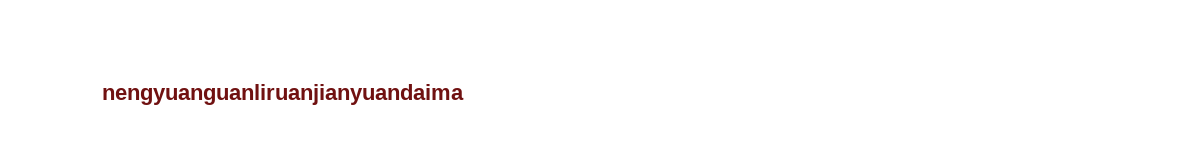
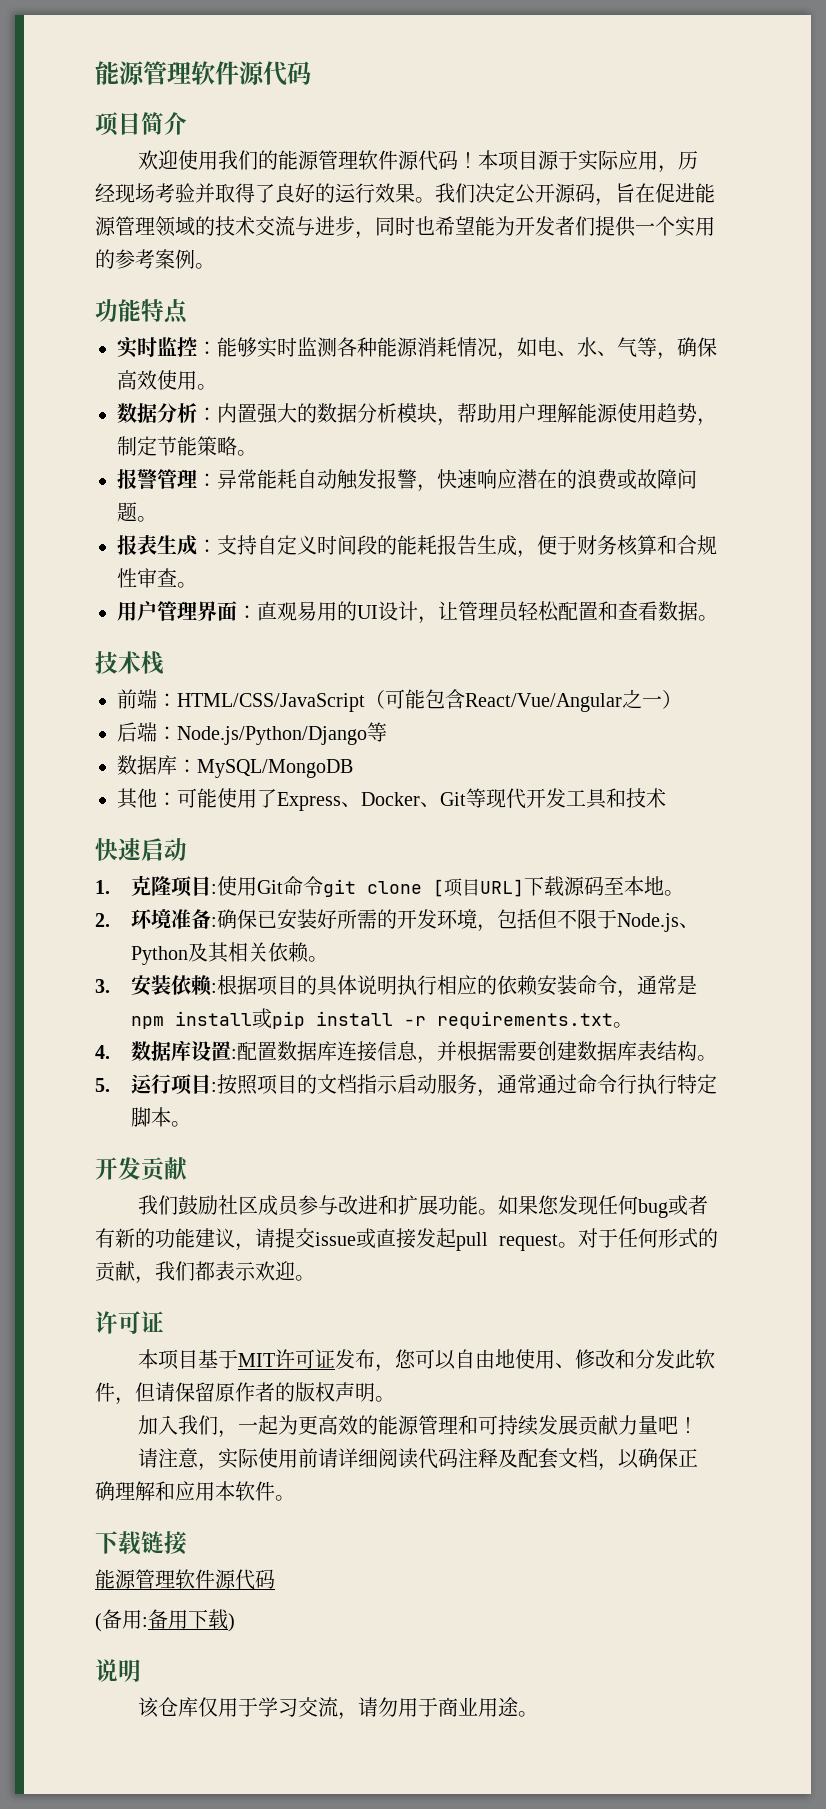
[102,84,464,105] nengyuanguanliruanjianyuandaima -> [95,61,311,86] [95,112,187,136] [138,150,699,173] [95,183,715,206] [95,216,715,239] [95,249,215,269] [95,299,188,324] [117,337,717,360] [117,370,217,390] [117,403,717,426] [117,436,257,456] [117,469,697,492] [117,502,157,522] [117,535,717,558] [117,568,197,588] [117,601,718,624] [95,651,164,675] [117,689,682,712] [117,722,387,745] [117,755,353,778] [117,788,666,811] [95,838,187,861] [95,875,684,897] [95,909,699,932] [130,942,328,965] [95,975,697,998] [130,1008,633,1029] [95,1040,717,1064] [95,1074,717,1097] [130,1107,191,1127] [95,1157,188,1182] [138,1195,709,1218] [95,1228,718,1251] [95,1261,315,1284] [95,1311,164,1334] [138,1349,716,1372] [95,1382,395,1405] [138,1415,699,1438] [138,1448,699,1471] [95,1481,295,1501] [95,1531,187,1555] [95,1569,275,1590] [95,1609,235,1632] [95,1659,141,1682] [138,1697,539,1720] 能源管理软件源代码 // 项目简介 // 欢迎使用我们的能源管理软件源代码！本项目源于实际应用，历经现场考验并取得了良好的运行效果。我们决定公开源码，旨在促进能源管理领域的技术交流与进步，同时也希望能为开发者们提供一个实用的参考案例。 // 功能特点 // 实时监控：能够实时监测各种能源消耗情况，如电、水、气等，确保高效使用。 // 数据分析：内置强大的数据分析模块，帮助用户理解能源使用趋势，制定节能策略。 // 报警管理：异常能耗自动触发报警，快速响应潜在的浪费或故障问题。 // 报表生成：支持自定义时间段的能耗报告生成，便于财务核算和合规性审查。 // 用户管理界面：直观易用的UI设计，让管理员轻松配置和查看数据。 // 技术栈 // 前端：HTML/CSS/JavaScript（可能包含React/Vue/Angular之一） // 后端：Node.js/Python/Django等 // 数据库：MySQL/MongoDB // 其他：可能使用了Express、Docker、Git等现代开发工具和技术 // 快速启动 // 1.克隆项目:使用Git命令git clone [项目URL]下载源码至本地。 // 2.环境准备:确保已安装好所需的开发环境，包括但不限于Node.js、Python及其相关依赖。 // 3.安装依赖:根据项目的具体说明执行相应的依赖安装命令，通常是npm install或pip install -r requirements.txt。 // 4.数据库设置:配置数据库连接信息，并根据需要创建数据库表结构。 // 5.运行项目:按照项目的文档指示启动服务，通常通过命令行执行特定脚本。 // 开发贡献 // 我们鼓励社区成员参与改进和扩展功能。如果您发现任何bug或者有新的功能建议，请提交issue或直接发起pull request。对于任何形式的贡献，我们都表示欢迎。 // 许可证 // 本项目基于MIT许可证发布，您可以自由地使用、修改和分发此软件，但请保留原作者的版权声明。 // 加入我们，一起为更高效的能源管理和可持续发展贡献力量吧！ // 请注意，实际使用前请详细阅读代码注释及配套文档，以确保正确理解和应用本软件。 // 下载链接 // 能源管理软件源代码 // (备用:备用下载) // 说明 // 该仓库仅用于学习交流，请勿用于商业用途。

